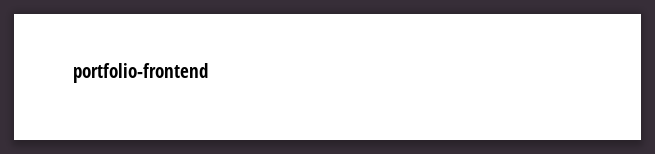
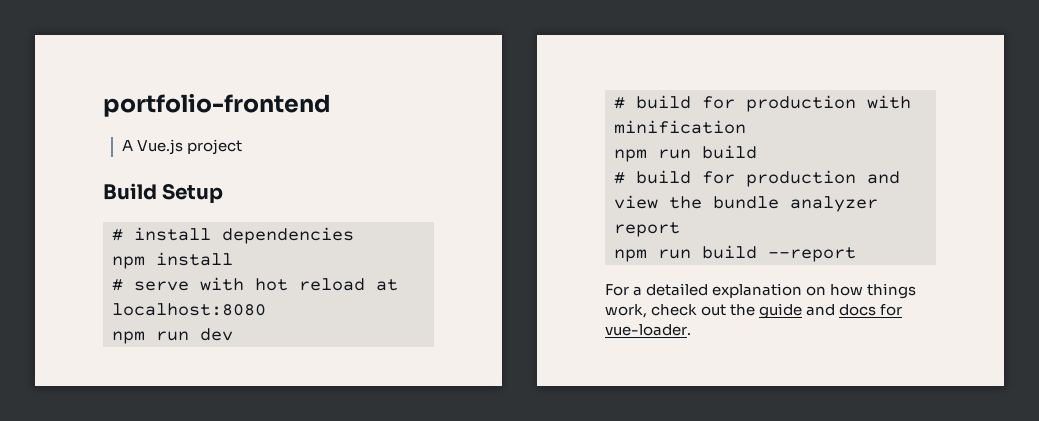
(208, 73) none -> [121,139,242,155] [103,183,224,204] [112,227,354,244] [112,252,233,269] [112,277,398,291] [112,303,266,316] [112,328,233,344] [614,95,911,112] [614,120,746,134] [614,145,757,162] [614,170,900,187] [614,195,878,212] [614,222,680,237] [614,245,856,262] [605,283,917,299] [605,303,903,319] [605,324,691,336] // A Vue.js project // Build Setup // # install dependencies // npm install // # serve with hot reload at localhost:8080 // npm run dev // # build for production with minification // npm run build // # build for production and view the bundle analyzer report // npm run build --report // For a detailed explanation on how things work, check out the guide and docs for vue-loader.

